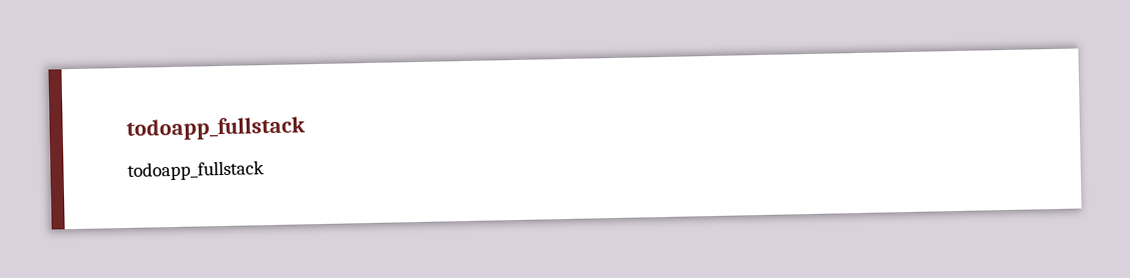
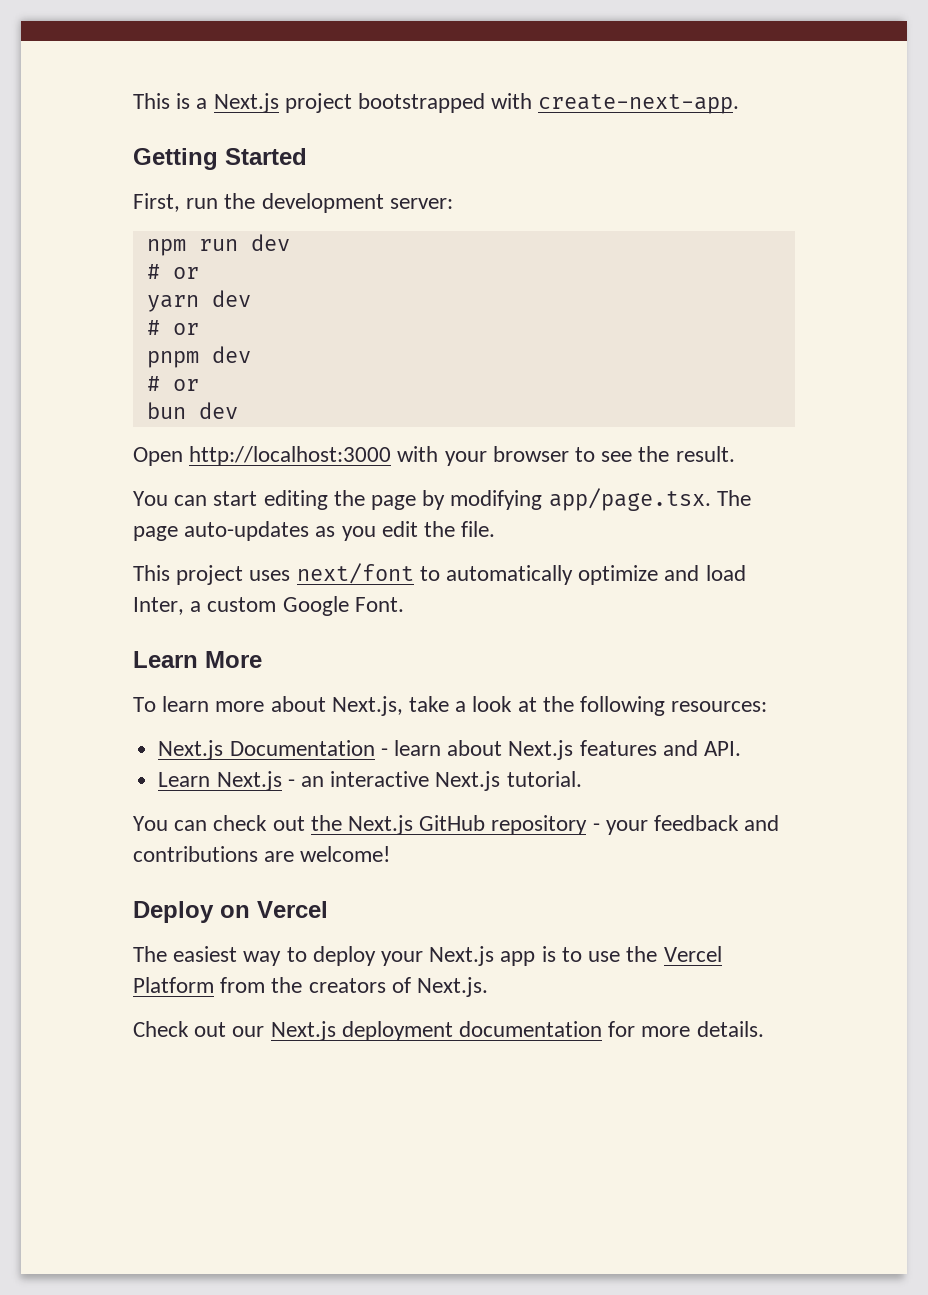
[126,116,306,141] [127,160,265,181] todoapp_fullstack // todoapp_fullstack -> [133,93,740,114] [133,148,307,170] [133,193,453,213] [146,234,290,256] [146,264,199,279] [146,290,251,312] [146,320,199,335] [146,346,251,368] [146,376,199,391] [146,402,238,419] [133,446,735,466] [133,488,751,511] [133,521,496,541] [133,563,746,585] [133,596,404,616] [133,651,262,668] [133,696,768,716] [158,740,741,760] [158,771,582,791] [133,815,780,835] [133,846,391,862] [133,901,328,923] [133,946,722,966] [133,977,489,997] [133,1021,764,1041] This is a Next.js project bootstrapped with create-next-app. // Getting Started // First, run the development server: // npm run dev // # or // yarn dev // # or // pnpm dev // # or // bun dev // Open http://localhost:3000 with your browser to see the result. // You can start editing the page by modifying app/page.tsx. The page auto-updates as you edit the file. // This project uses next/font to automatically optimize and load Inter, a custom Google Font. // Learn More // To learn more about Next.js, take a look at the following resources: // Next.js Documentation - learn about Next.js features and API. // Learn Next.js - an interactive Next.js tutorial. // You can check out the Next.js GitHub repository - your feedback and contributions are welcome! // Deploy on Vercel // The easiest way to deploy your Next.js app is to use the Vercel Platform from the creators of Next.js. // Check out our Next.js deployment documentation for more details.

